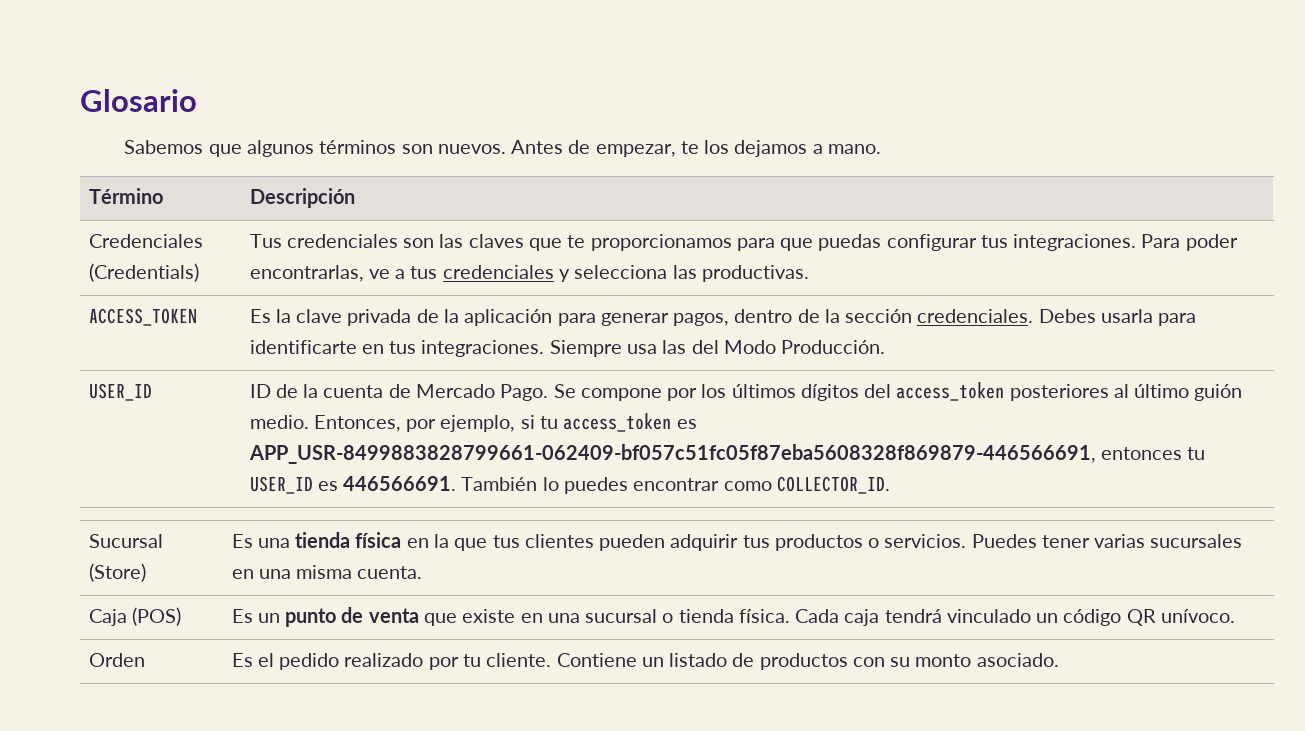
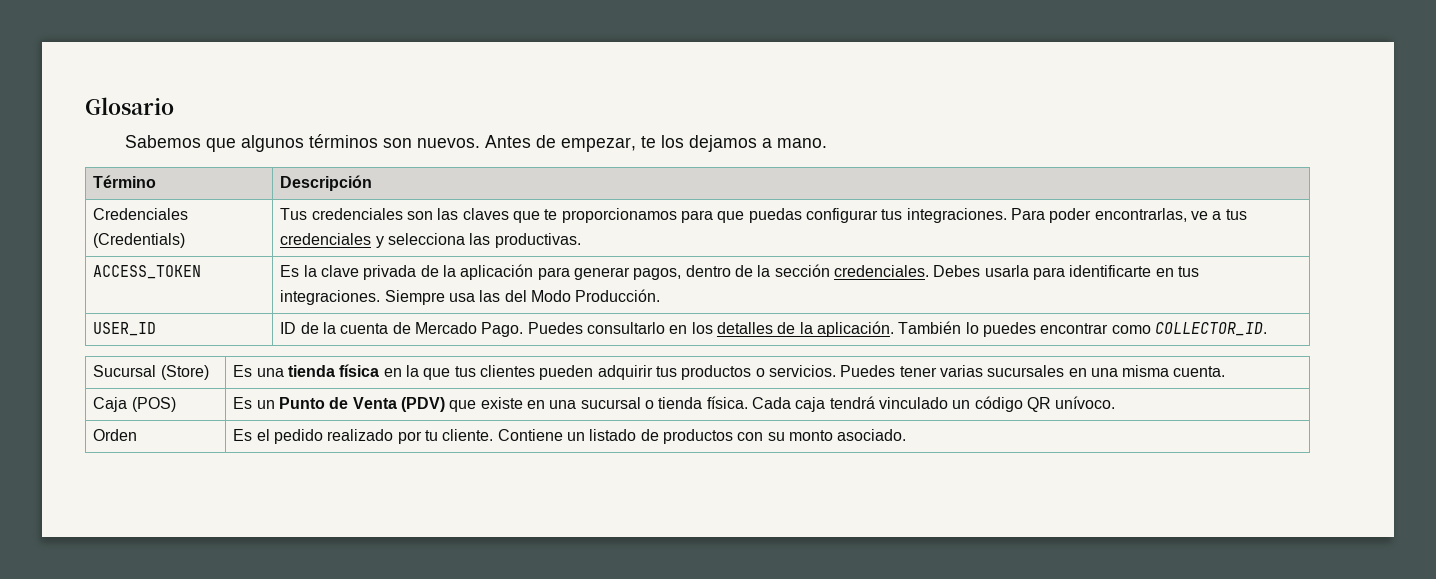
[553,382,1243,401] [249,413,697,432] [248,444,1206,464] [249,476,457,494] Se compone por los últimos dígitos del access_token posteriores al último guión medio. Entonces, por ejemplo, si tu access_token es APP_USR-8499883828799661-062409-bf057c51fc05f87eba5608328f869879-446566691, entonces tu USER_ID es 446566691. -> [527,321,894,337] Puedes consultarlo en los detalles de la aplicación.
[285,607,419,627] punto de venta -> [279,397,446,412] Punto de Venta (PDV)

